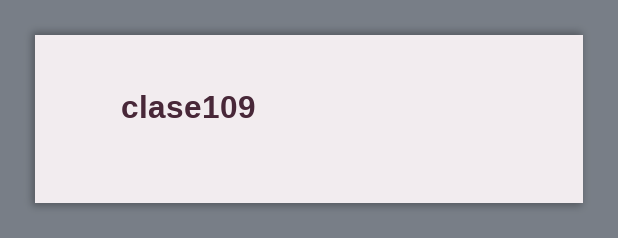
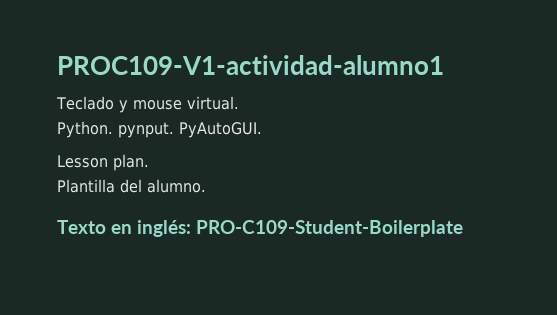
[121,95,256,118] clase109 -> [57,55,444,75] [56,96,239,113] [57,121,262,138] [57,154,149,171] [57,179,206,193] [57,220,464,237] PROC109-V1-actividad-alumno1 // Teclado y mouse virtual. // Python. pynput. PyAutoGUI. // Lesson plan. // Plantilla del alumno. // Texto en inglés: PRO-C109-Student-Boilerplate

